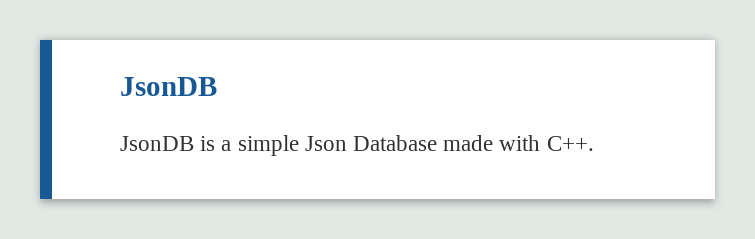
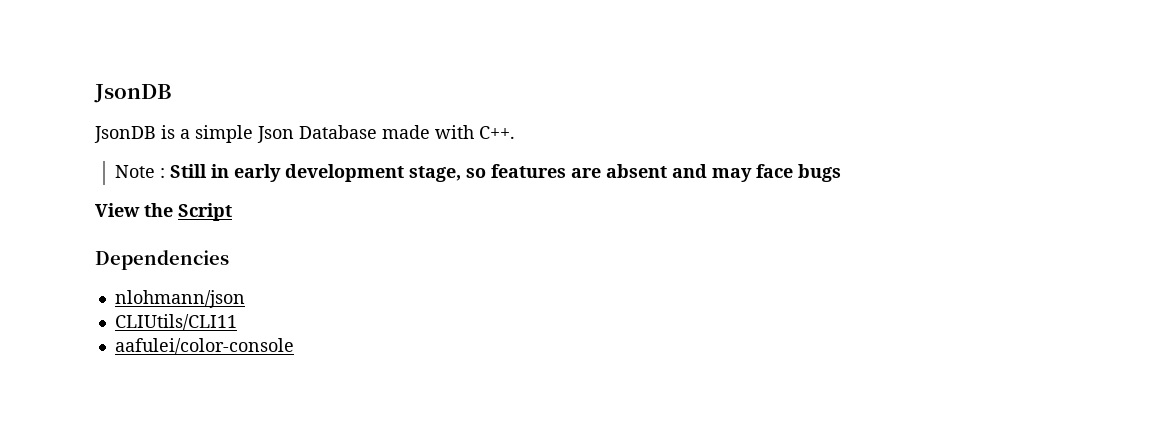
(594, 143) none -> [115,164,842,182] [95,203,232,221] [95,250,229,270] [114,290,245,308] [114,314,237,330] [114,338,294,354] // Note : Still in early development stage, so features are absent and may face bugs // View the Script // Dependencies // nlohmann/json // CLIUtils/CLI11 // aafulei/color-console

